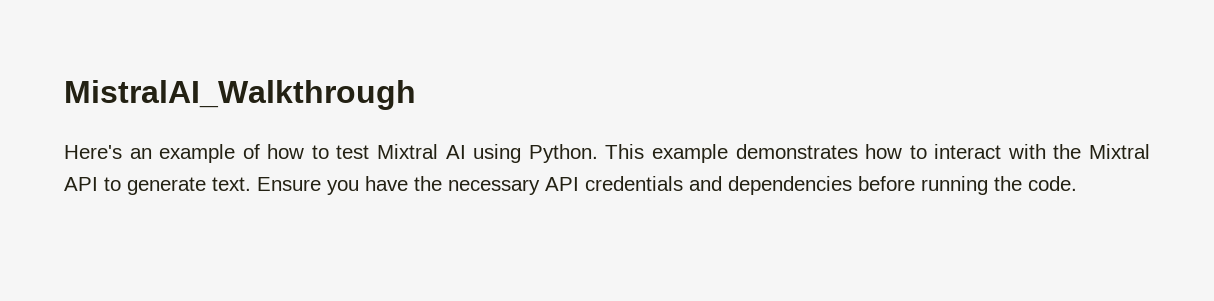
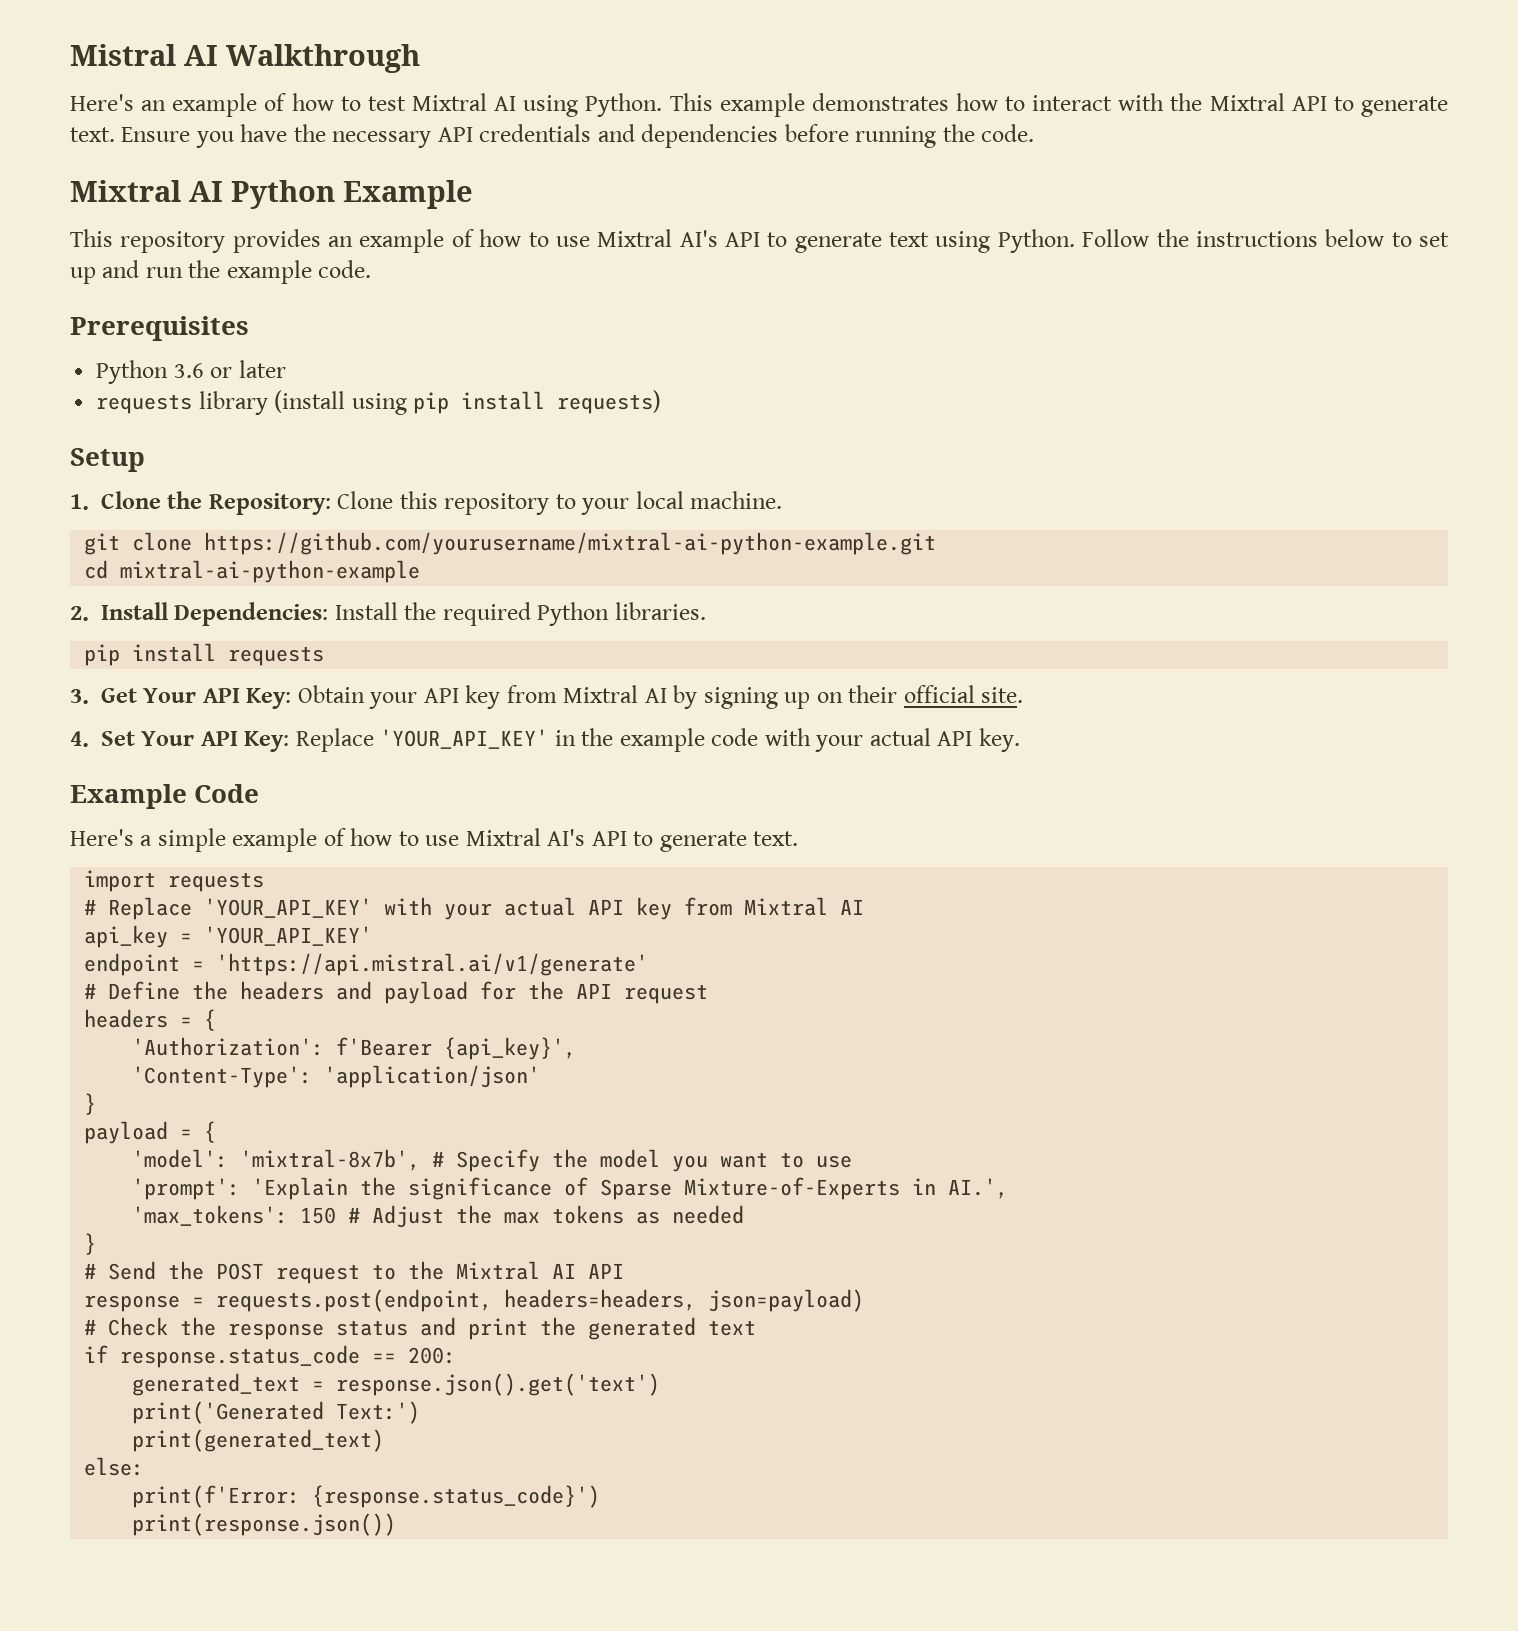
[64,80,416,110] MistralAI_Walkthrough -> [70,44,420,73] Mistral AI Walkthrough
(1077, 183) none -> [70,180,473,209] [70,229,1449,253] [70,260,372,284] [70,316,249,341] [96,360,286,384] [96,390,662,415] [70,448,145,472] [70,491,783,515] [84,532,937,555] [84,560,421,583] [70,602,706,626] [84,643,325,666] [70,685,1024,709] [70,728,1020,752] [70,784,260,809] [70,828,799,852] [84,870,265,892] [84,897,865,920] [84,925,373,948] [84,953,649,976] [84,981,709,1004] [84,1009,217,1031] [132,1037,577,1060] [132,1065,541,1088] [84,1093,97,1115] [84,1121,217,1144] [132,1149,853,1172] [132,1177,1009,1200] [132,1205,745,1228] [84,1233,97,1255] [84,1261,625,1284] [84,1289,865,1312] [84,1317,757,1340] [84,1345,457,1368] [132,1373,661,1396] [132,1401,421,1424] [132,1429,385,1452] [84,1457,145,1476] [132,1485,601,1508] [132,1513,397,1536] // Mixtral AI Python Example // This repository provides an example of how to use Mixtral AI's API to generate text using Python. Follow the instructions below to set up and run the example code. // Prerequisites // Python 3.6 or later // requests library (install using pip install requests) // Setup // 1. Clone the Repository: Clone this repository to your local machine. // git clone https://github.com/yourusername/mixtral-ai-python-example.git // cd mixtral-ai-python-example // 2. Install Dependencies: Install the required Python libraries. // pip install requests // 3. Get Your API Key: Obtain your API key from Mixtral AI by signing up on their official site. // 4. Set Your API Key: Replace 'YOUR_API_KEY' in the example code with your actual API key. // Example Code // Here's a simple example of how to use Mixtral AI's API to generate text. // import requests // # Replace 'YOUR_API_KEY' with your actual API key from Mixtral AI // api_key = 'YOUR_API_KEY' // endpoint = 'https://api.mistral.ai/v1/generate' // # Define the headers and payload for the API request // headers = { // 'Authorization': f'Bearer {api_key}', // 'Content-Type': 'application/json' // } // payload = { // 'model': 'mixtral-8x7b', # Specify the model you want to use // 'prompt': 'Explain the significance of Sparse Mixture-of-Experts in AI.', // 'max_tokens': 150 # Adjust the max tokens as needed // } // # Send the POST request to the Mixtral AI API // response = requests.post(endpoint, headers=headers, json=payload) // # Check the response status and print the generated text // if response.status_code == 200: // generated_text = response.json().get('text') // print('Generated Text:') // print(generated_text) // else: // print(f'Error: {response.status_code}') // print(response.json())

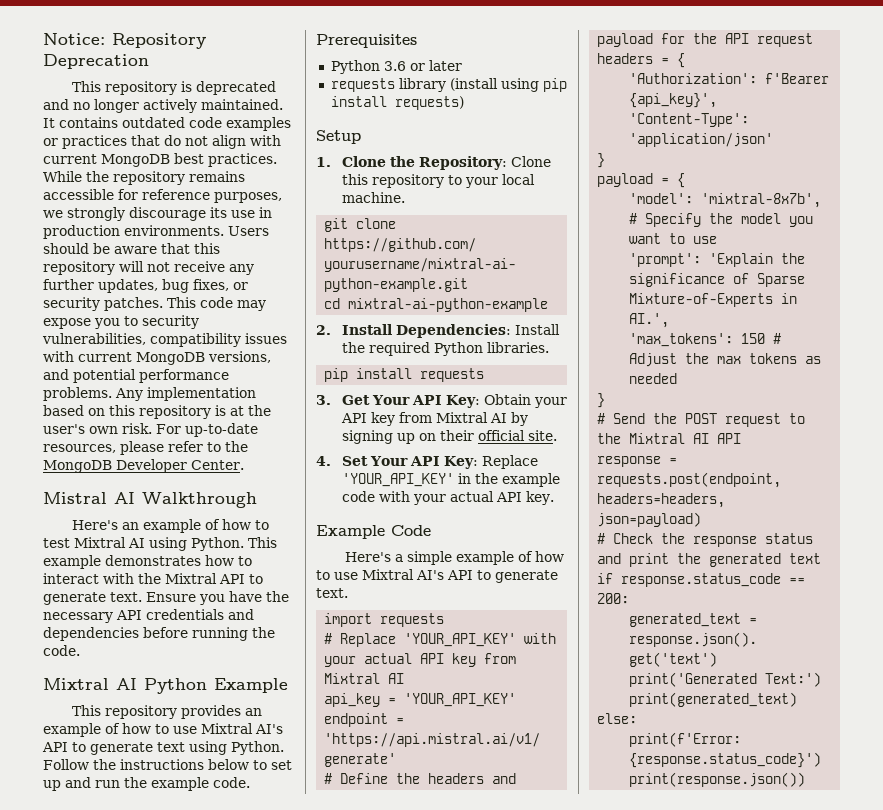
(70, 55) none -> [43,33,206,49] [43,54,149,69] [72,81,277,95] [43,99,283,113] [43,117,291,131] [43,135,281,149] [43,153,277,167] [43,171,245,185] [43,189,282,203] [43,207,272,221] [43,225,269,239] [43,243,220,254] [43,261,254,275] [43,279,248,293] [43,297,266,311] [43,315,199,329] [42,333,287,347] [43,351,271,365] [43,369,229,383] [43,387,256,401] [43,405,271,419] [43,423,258,437] [43,441,248,455] [43,459,244,473] Notice: Repository Deprecation // This repository is deprecated and no longer actively maintained. It contains outdated code examples or practices that do not align with current MongoDB best practices. While the repository remains accessible for reference purposes, we strongly discourage its use in production environments. Users should be aware that this repository will not receive any further updates, bug fixes, or security patches. This code may expose you to security vulnerabilities, compatibility issues with current MongoDB versions, and potential performance problems. Any implementation based on this repository is at the user's own risk. For up-to-date resources, please refer to the MongoDB Developer Center. //

